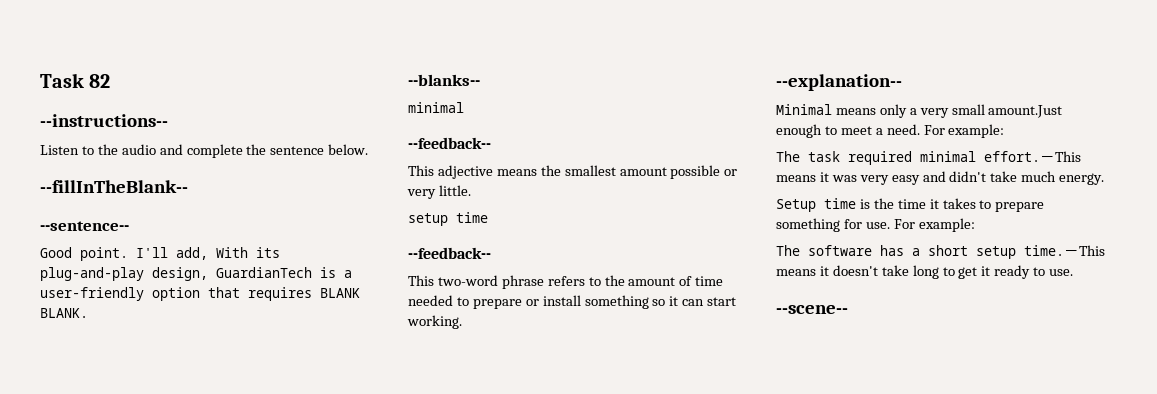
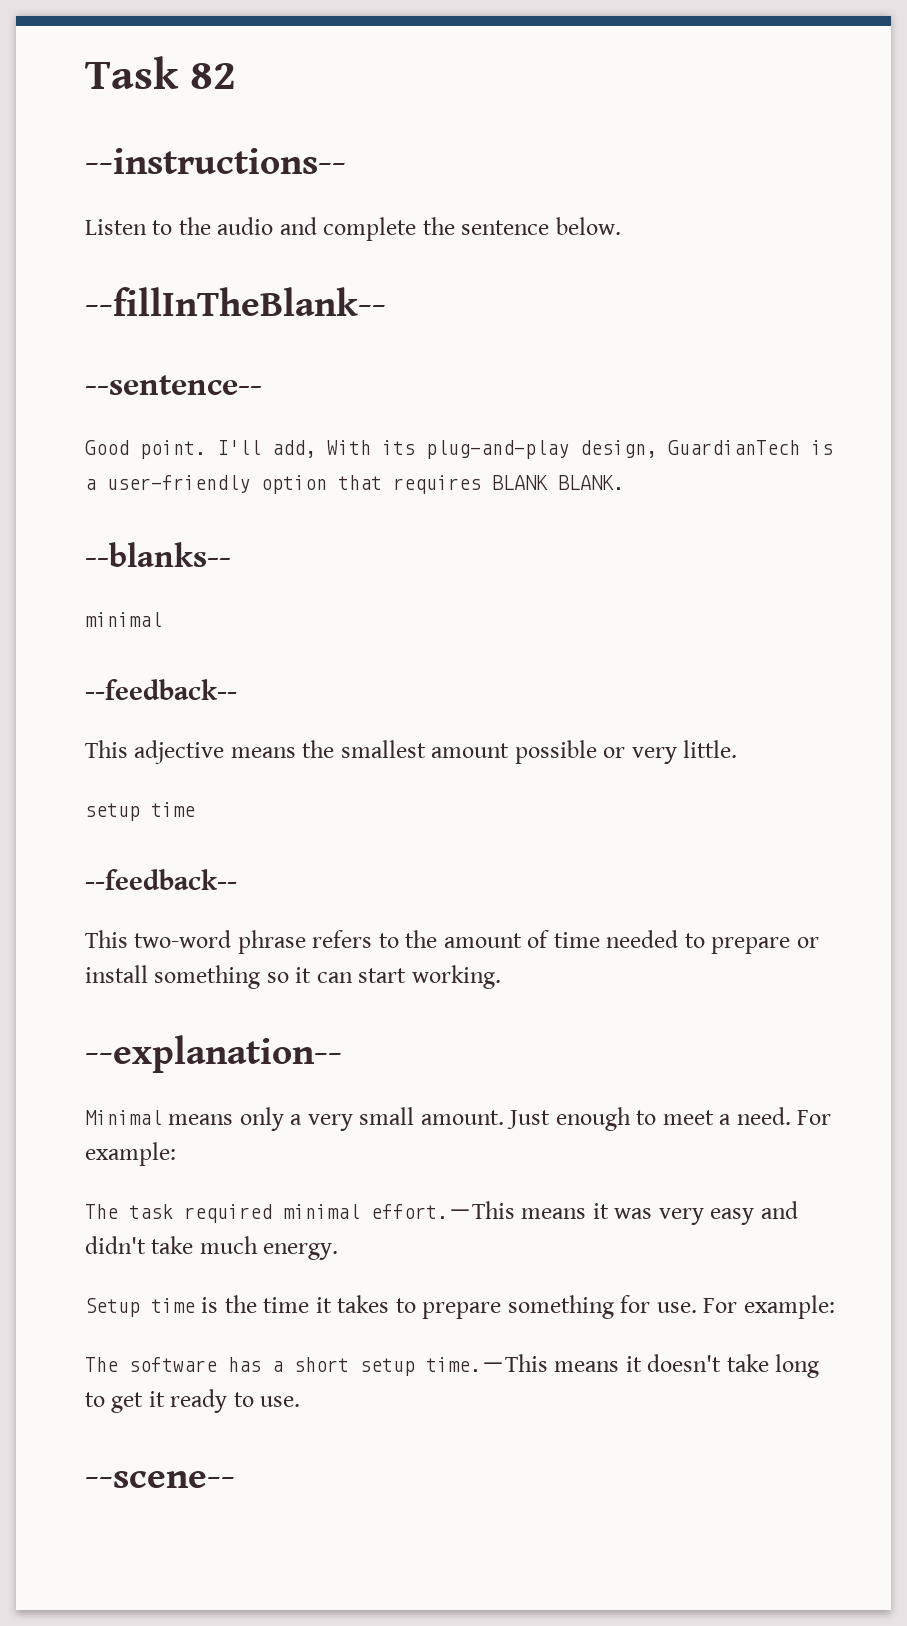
[988,105,1063,118] amount.Just -> [420,1110,551,1129] amount. Just

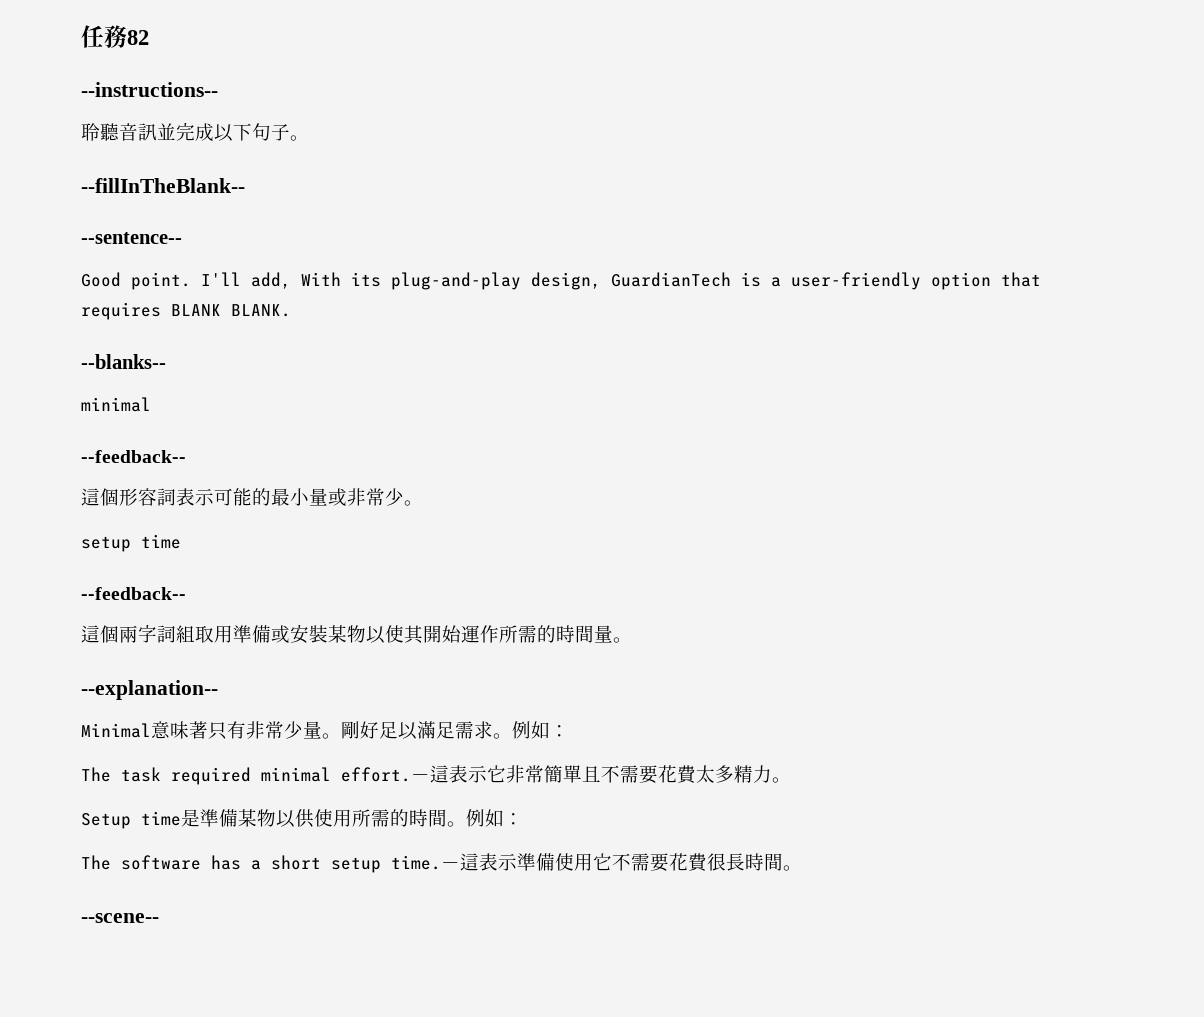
[85,56,179,89] Task -> [81,25,127,48] 任務
[85,217,621,241] Listen to the audio and complete the sentence below. -> [81,122,309,142] 聆聽音訊並完成以下句子。
[85,740,738,764] [85,802,195,821] [85,869,237,890] [85,930,819,954] [85,965,501,989] [85,1035,342,1073] [85,1107,832,1131] [85,1142,176,1166] This adjective means the smallest amount possible or very little. // setup time // --feedback-- // This two-word phrase refers to the amount of time needed to prepare or install something so it can start working. // --explanation-- // Minimal means only a very small amount. Just enough to meet a need. For example: -> [81,488,423,506] [81,534,181,552] [81,587,186,600] [81,624,632,644] [81,680,218,700] [81,721,569,740] 這個形容詞表示可能的最小量或非常少。 // setup time // --feedback-- // 這個兩字詞組取用準備或安裝某物以使其開始運作所需的時間量。 // --explanation-- // Minimal意味著只有非常少量。剛好足以滿足需求。例如：
[472,1201,798,1225] [85,1236,339,1260] [85,1295,835,1319] This means it was very easy and didn't take much energy. // Setup time is the time it takes to prepare something for use. For example: -> [430,765,791,784] [81,809,523,829] 這表示它非常簡單且不需要花費太多精力。 // Setup time是準備某物以供使用所需的時間。例如：
[505,1354,820,1378] [85,1389,301,1413] This means it doesn't take long to get it ready to use. -> [460,853,802,872] 這表示準備使用它不需要花費很長時間。

